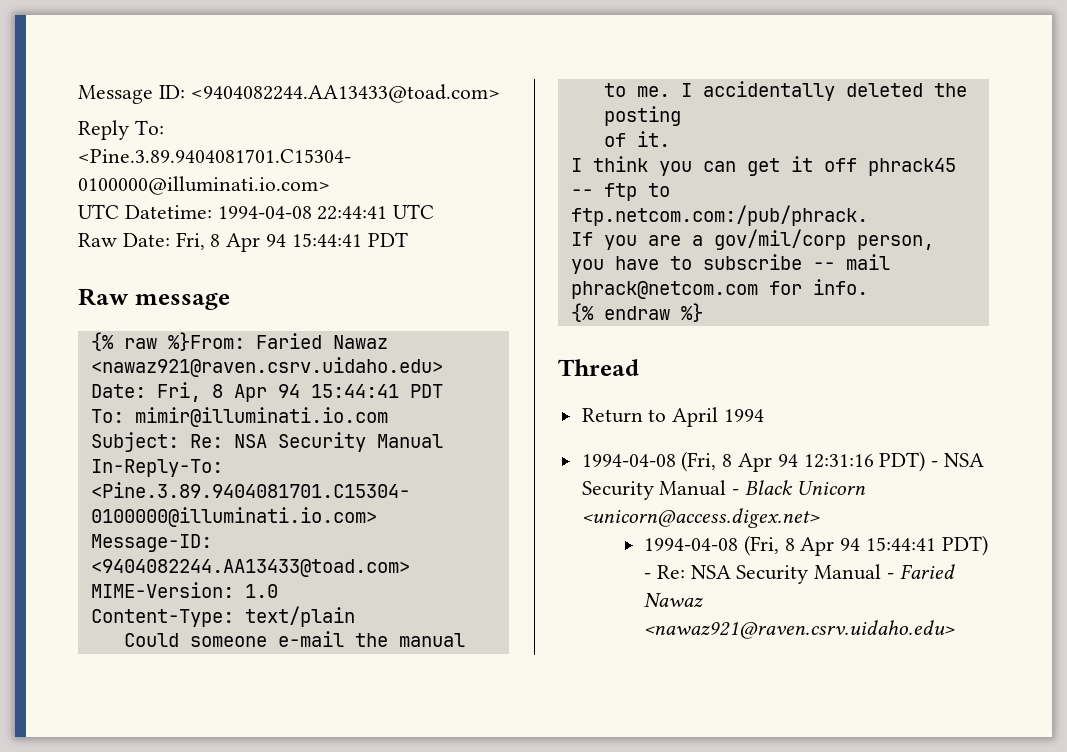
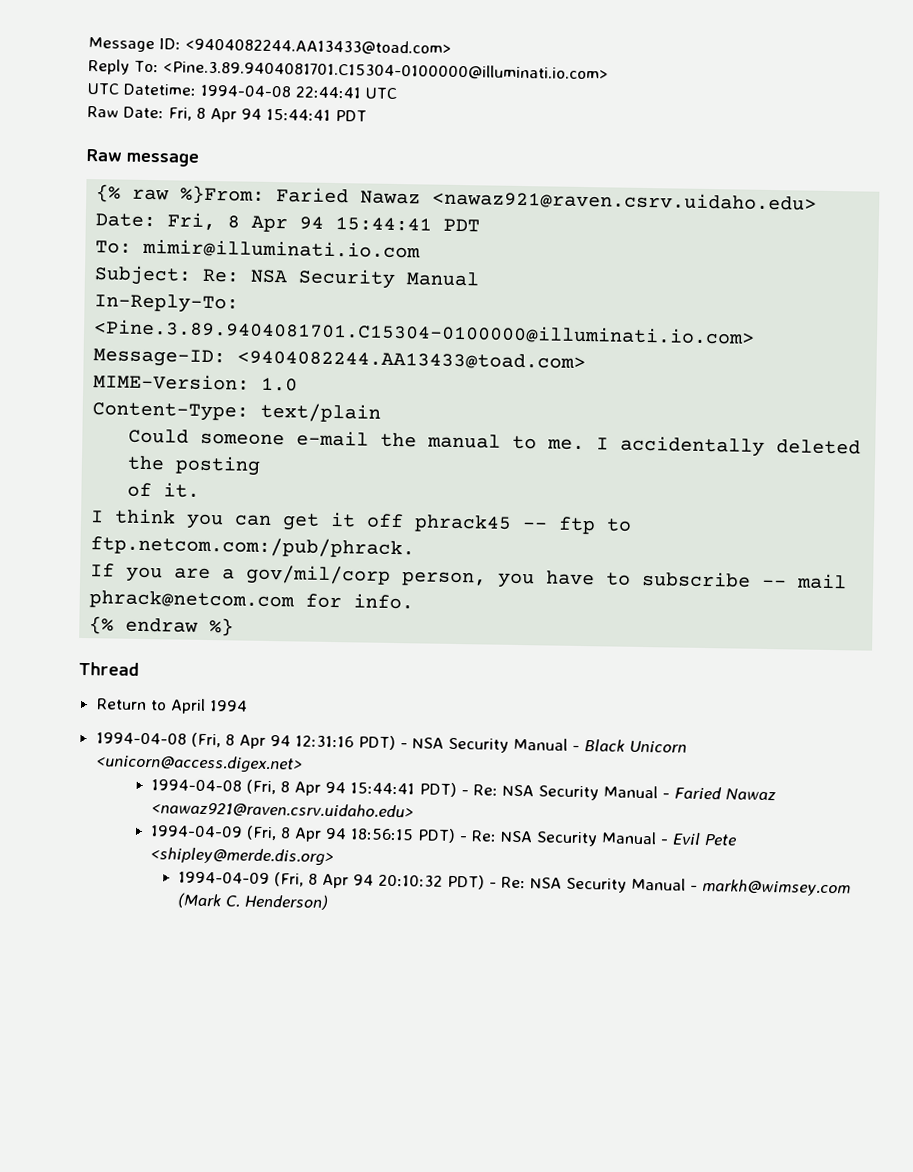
(956, 629) none -> [150,825,738,847] [150,847,335,867] [178,871,852,897] [177,892,330,910] // 1994-04-09 (Fri, 8 Apr 94 18:56:15 PDT) - Re: NSA Security Manual - Evil Pete <shipley@merde.dis.org> // 1994-04-09 (Fri, 8 Apr 94 20:10:32 PDT) - Re: NSA Security Manual - markh@wimsey.com (Mark C. Henderson)

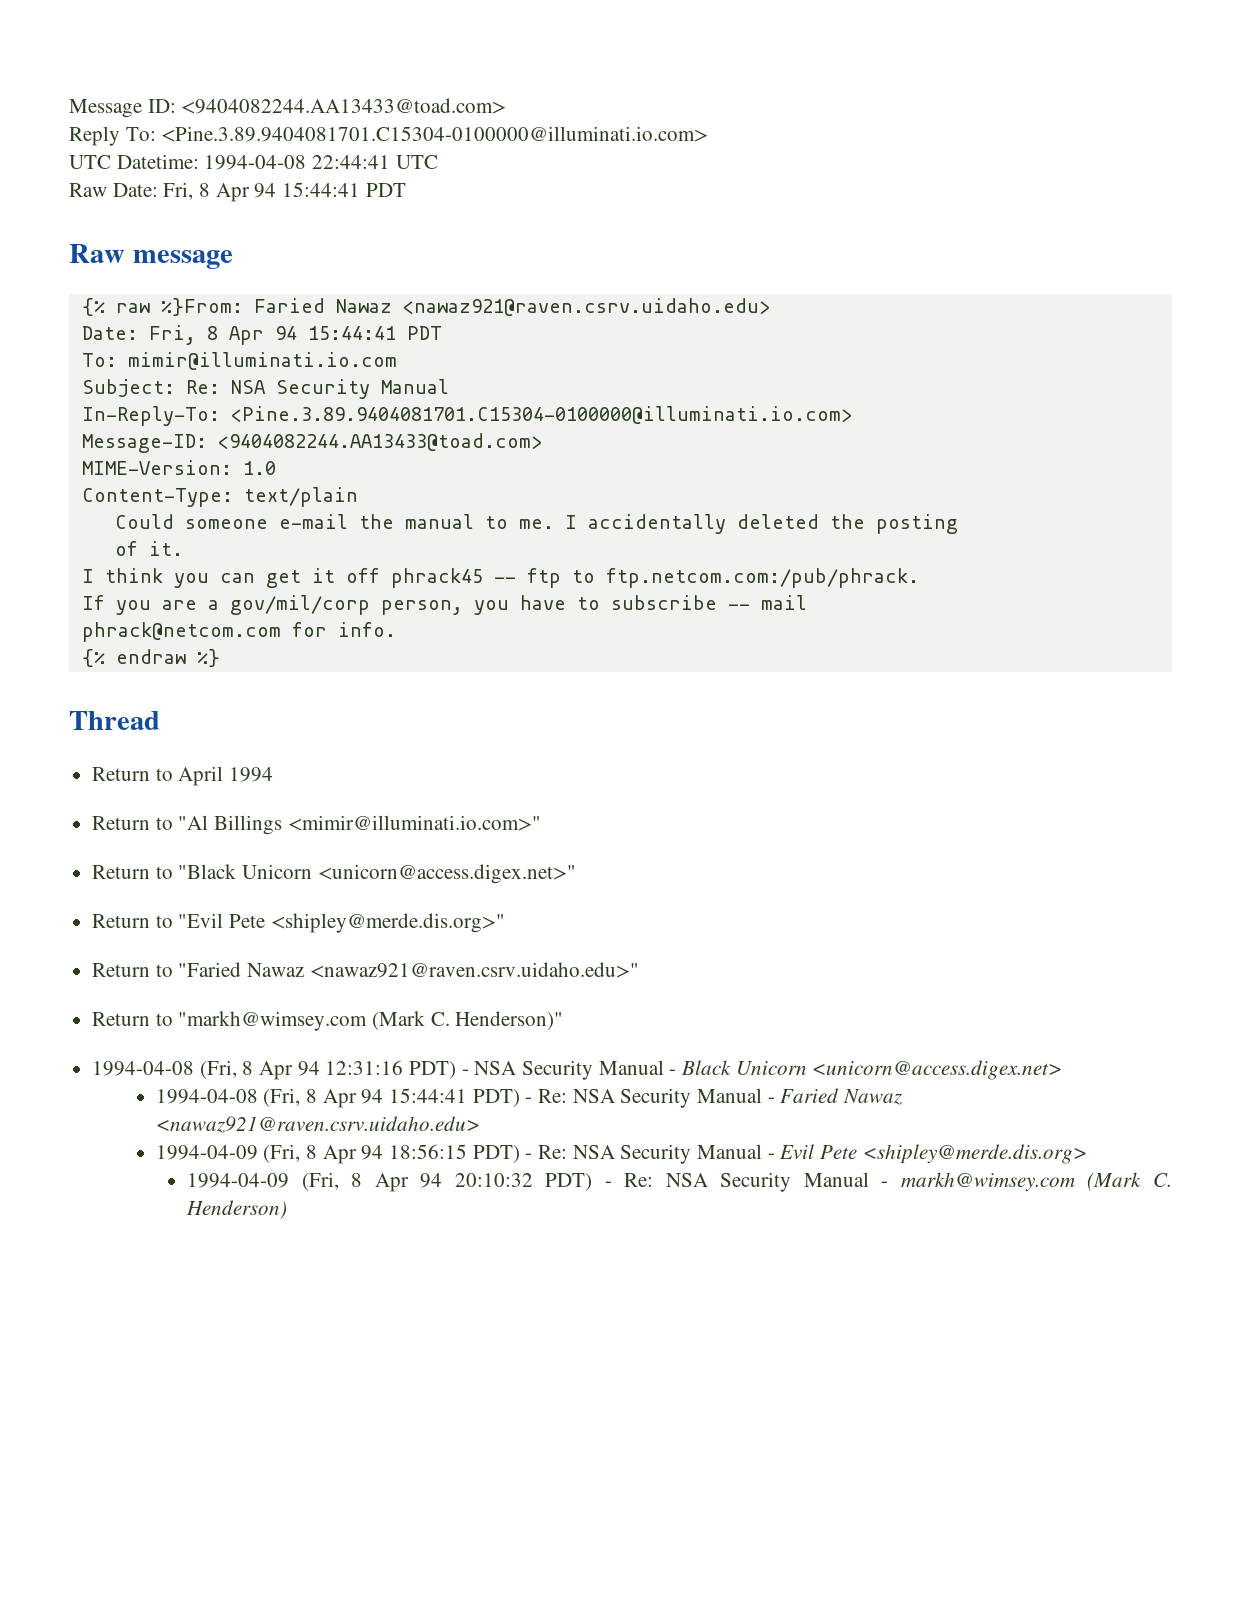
(248, 706) none -> [92,815,541,835] [92,864,576,884] [92,913,505,933] [92,962,639,978] [92,1011,564,1031] // Return to "Al Billings <mimir@illuminati.io.com>" // Return to "Black Unicorn <unicorn@access.digex.net>" // Return to "Evil Pete <shipley@merde.dis.org>" // Return to "Faried Nawaz <nawaz921@raven.csrv.uidaho.edu>" // Return to "markh@wimsey.com (Mark C. Henderson)"

